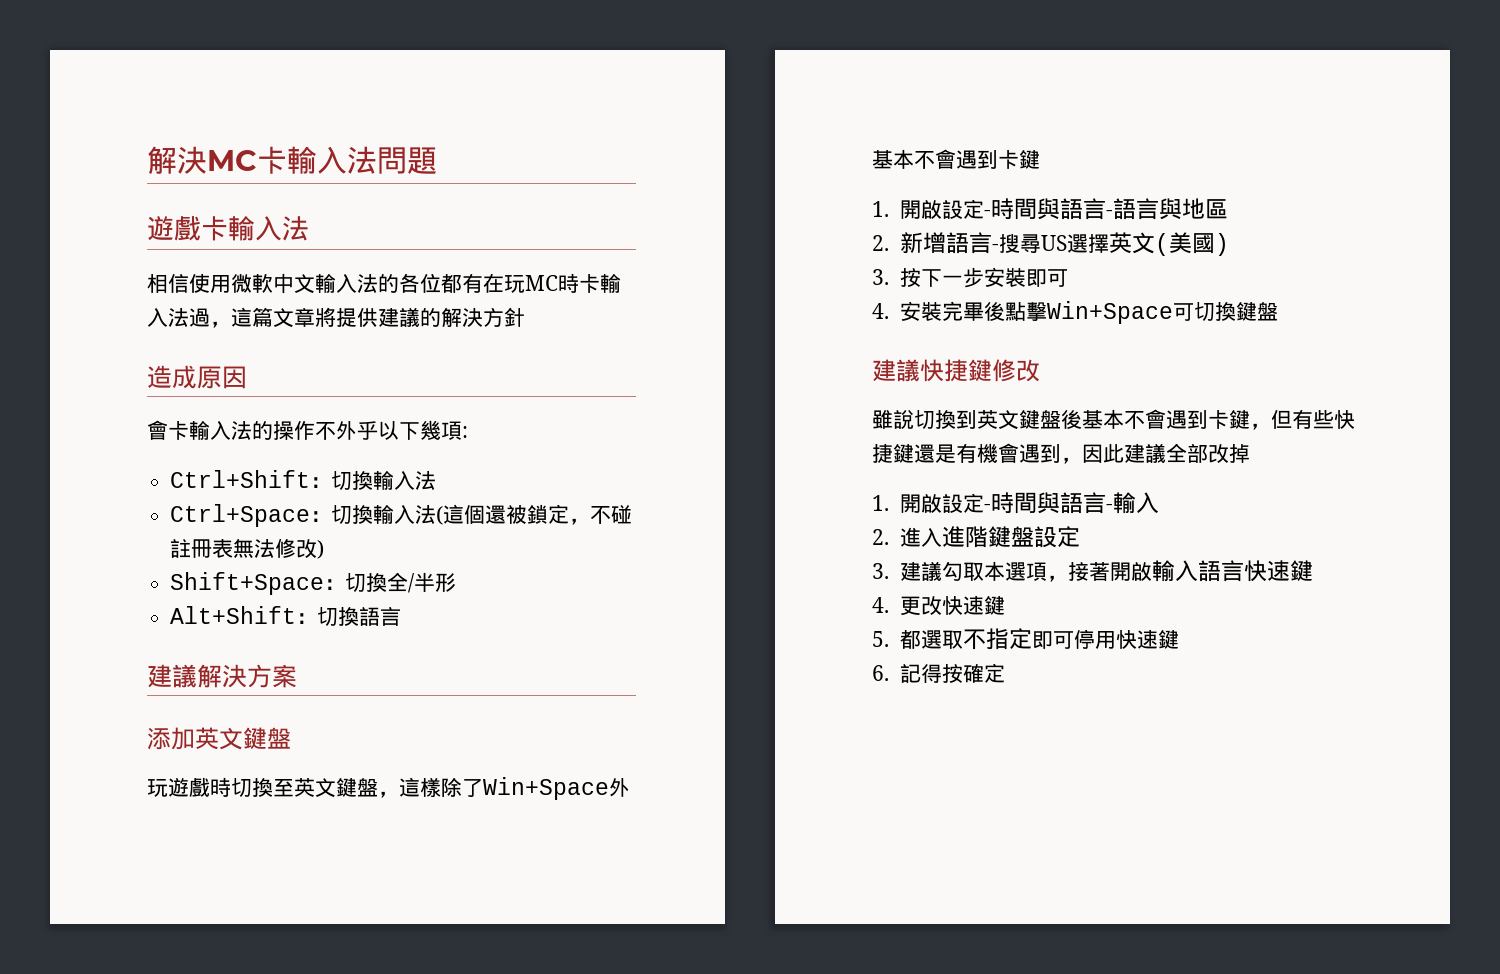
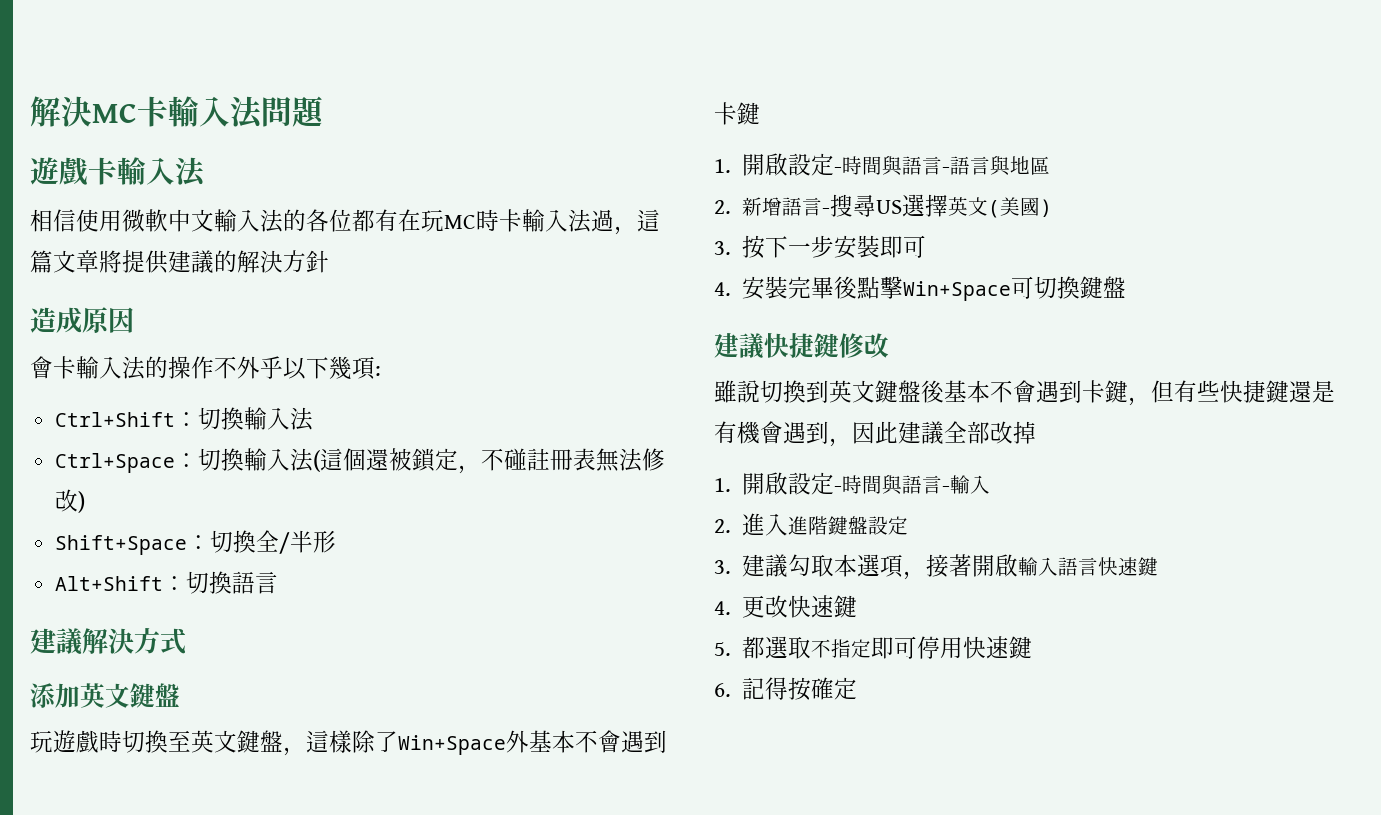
[272,664,297,688] 案 -> [160,628,186,655] 式

